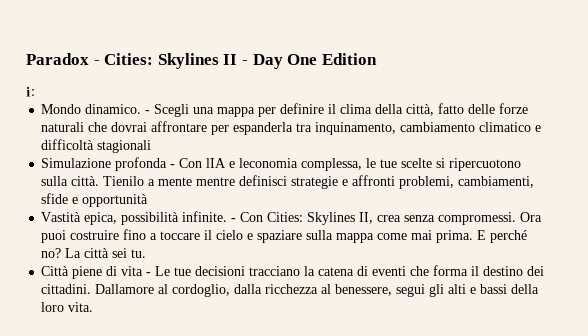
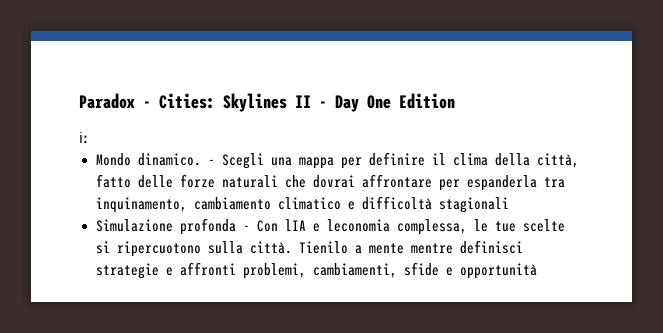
[41,211,543,225] [41,229,528,243] [41,248,147,258] [41,265,545,279] [41,284,540,297] [41,302,94,312] // Vastità epica, possibilità infinite. - Con Cities: Skylines II, crea senza compromessi. Ora puoi costruire fino a toccare il cielo e spaziare sulla mappa come mai prima. E perché no? La città sei tu. // Città piene di vita - Le tue decisioni tracciano la catena di eventi che forma il destino dei cittadini. Dallamore al cordoglio, dalla ricchezza al benessere, segui gli alti e bassi della loro vita. -> (537, 271) none

